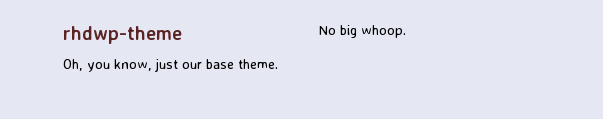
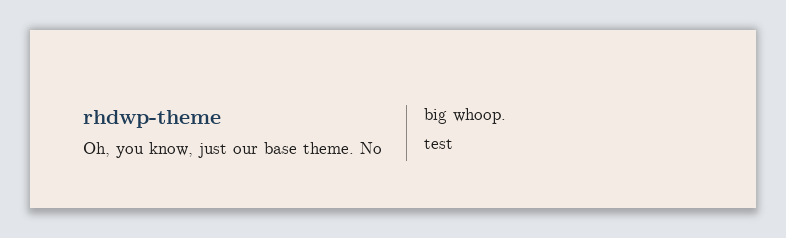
(406, 31) none -> [424,139,453,149] // test

